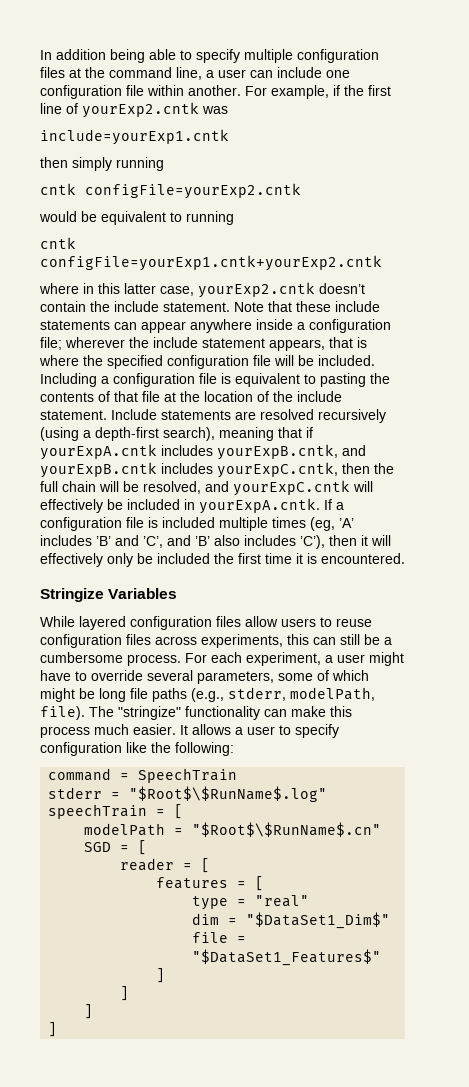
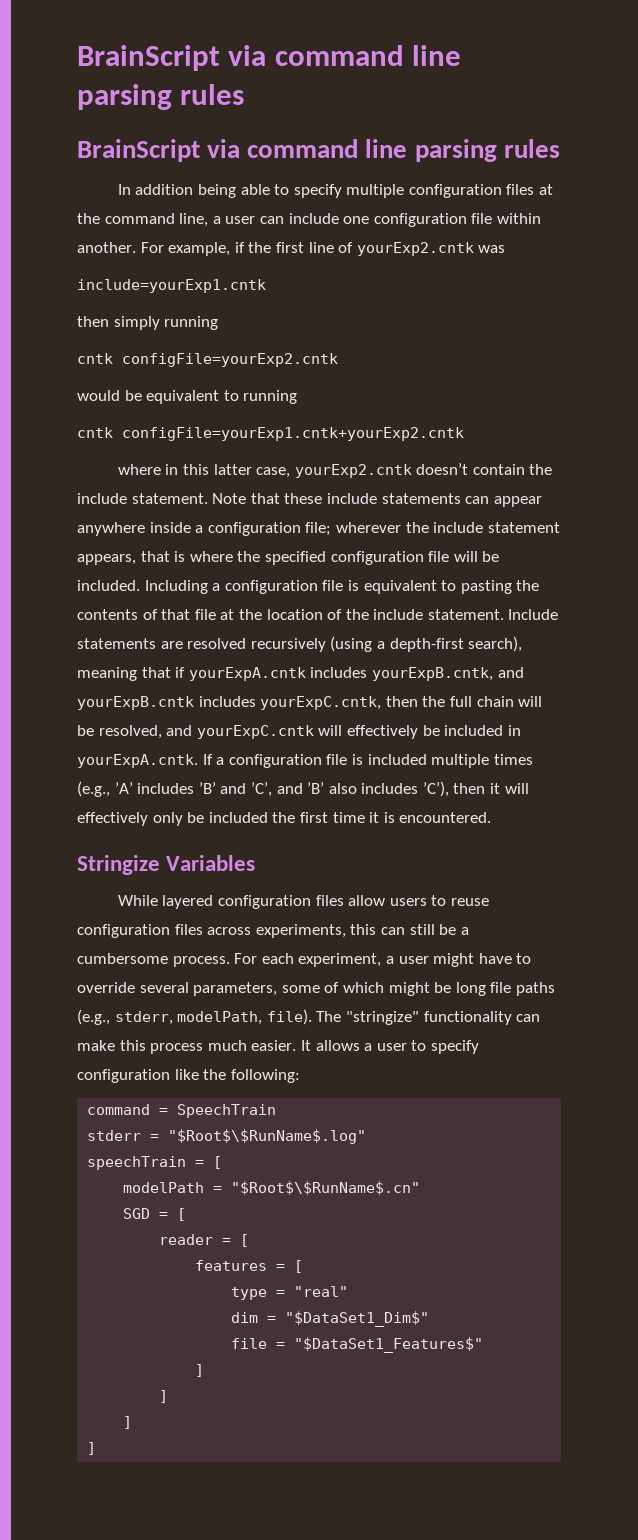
(40, 55) none -> [77,45,462,71] [77,84,245,110] [77,139,560,162] BrainScript via command line parsing rules // BrainScript via command line parsing rules //
[310,517,335,531] (eg, -> [77,781,110,797] (e.g.,

